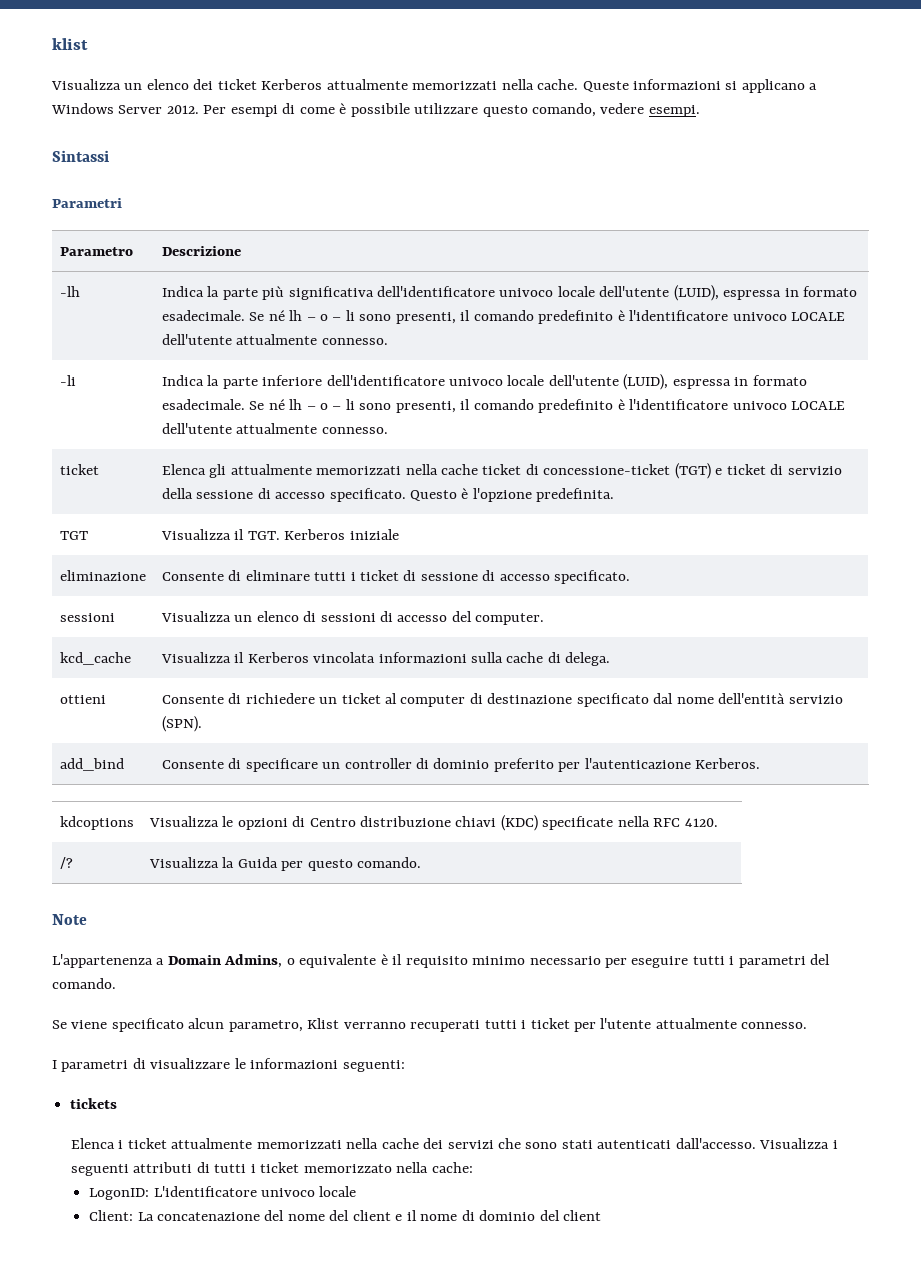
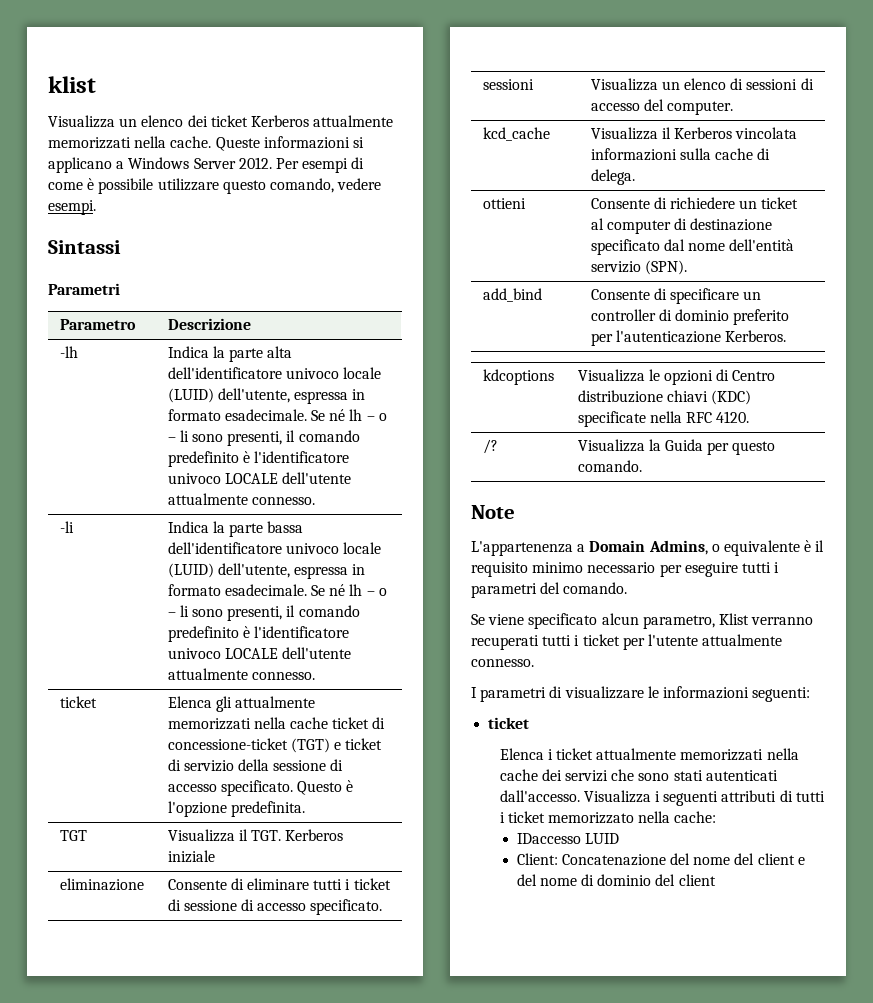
[262,285,719,301] più significativa dell'identificatore univoco locale dell'utente (LUID), -> [267,346,293,358] [167,367,382,379] [167,388,290,403] alta dell'identificatore univoco locale (LUID) dell'utente,
[262,374,669,390] inferiore dell'identificatore univoco locale dell'utente (LUID), -> [267,521,304,533] [167,542,382,554] [167,563,290,578] bassa dell'identificatore univoco locale (LUID) dell'utente,
[70,1098,118,1109] tickets -> [488,717,530,729] ticket
[89,1186,357,1200] LogonID: L'identificatore univoco locale -> [516,833,619,844] IDaccesso LUID
[137,1212,260,1221] La concatenazione -> [561,854,666,866] Concatenazione
[406,1210,417,1221] il -> [516,874,537,886] del

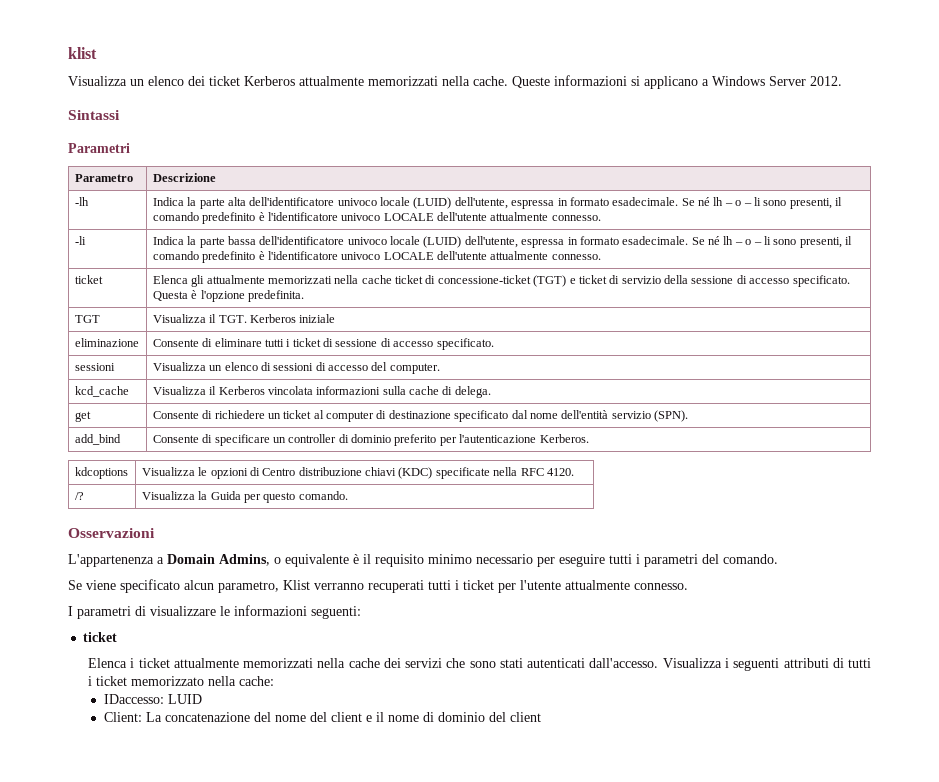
[275,157,365,173] [48,178,382,194] [48,200,96,215] Per esempi di come è possibile utilizzare questo comando, vedere esempi. -> (842, 81) none
[297,781,343,795] Questo -> [152,291,188,301] Questa
[482,198,526,209] ottieni -> [74,411,91,422] get
[471,505,515,519] Note -> [68,528,155,538] Osservazioni
[516,833,581,844] IDaccesso -> [103,694,164,704] IDaccesso:
[561,854,666,866] Concatenazione -> [145,712,250,722] La concatenazione
[516,874,537,886] del -> [375,712,384,722] il

